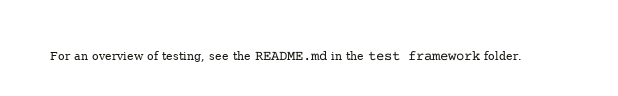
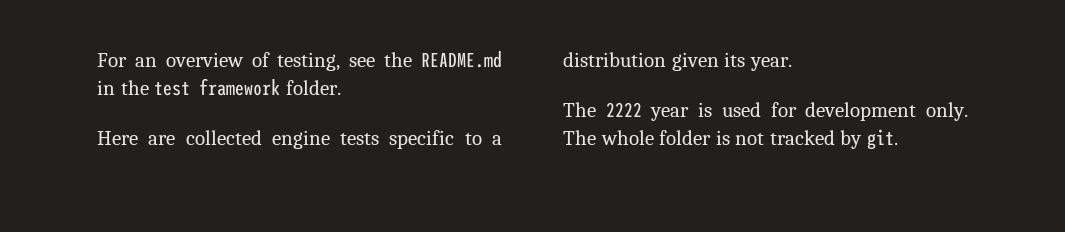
(522, 55) none -> [97,130,502,149] [563,52,792,71] [563,102,968,121] [563,129,898,150] // Here are collected engine tests specific to a distribution given its year. // The 2222 year is used for development only. The whole folder is not tracked by git.

